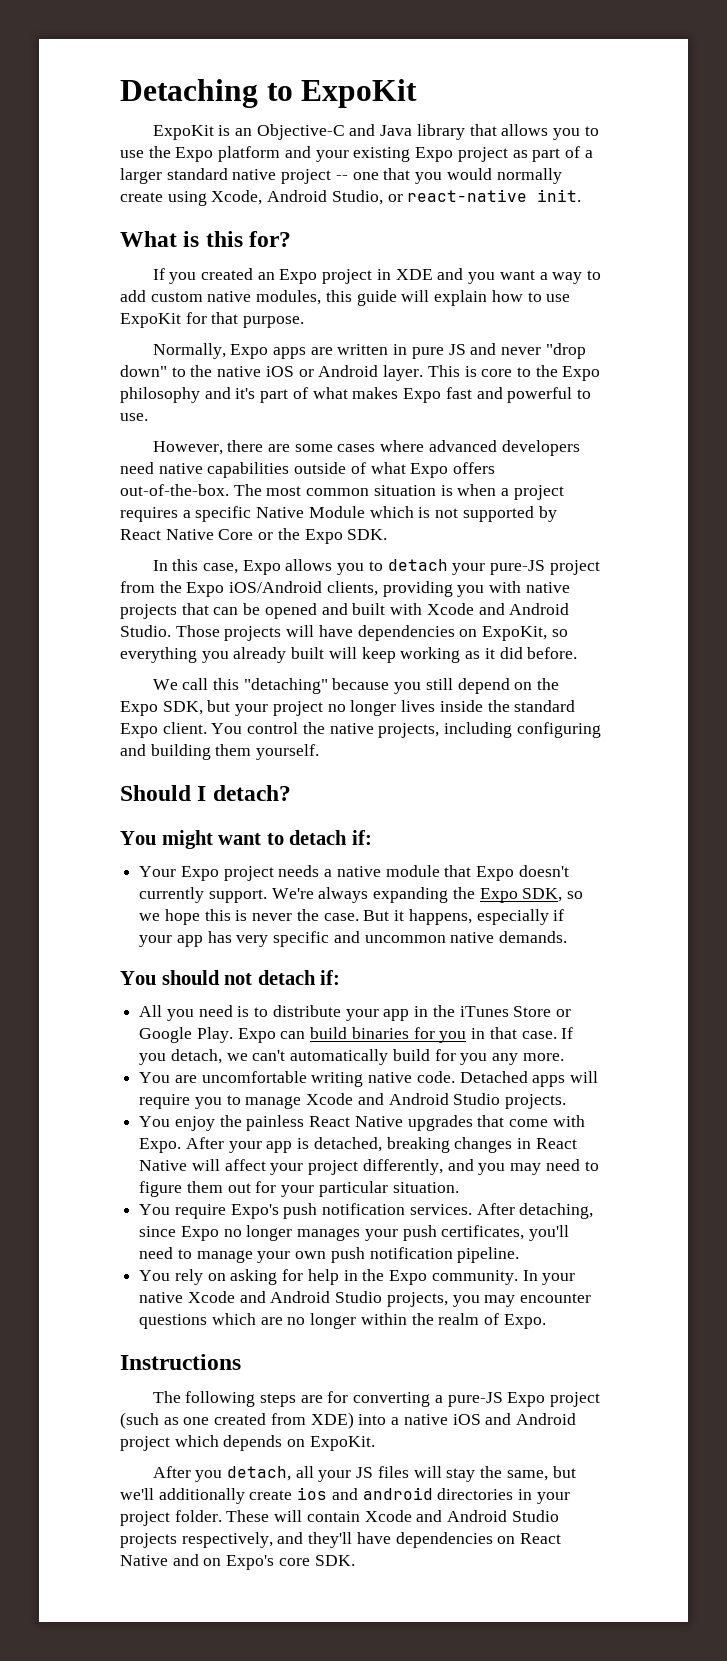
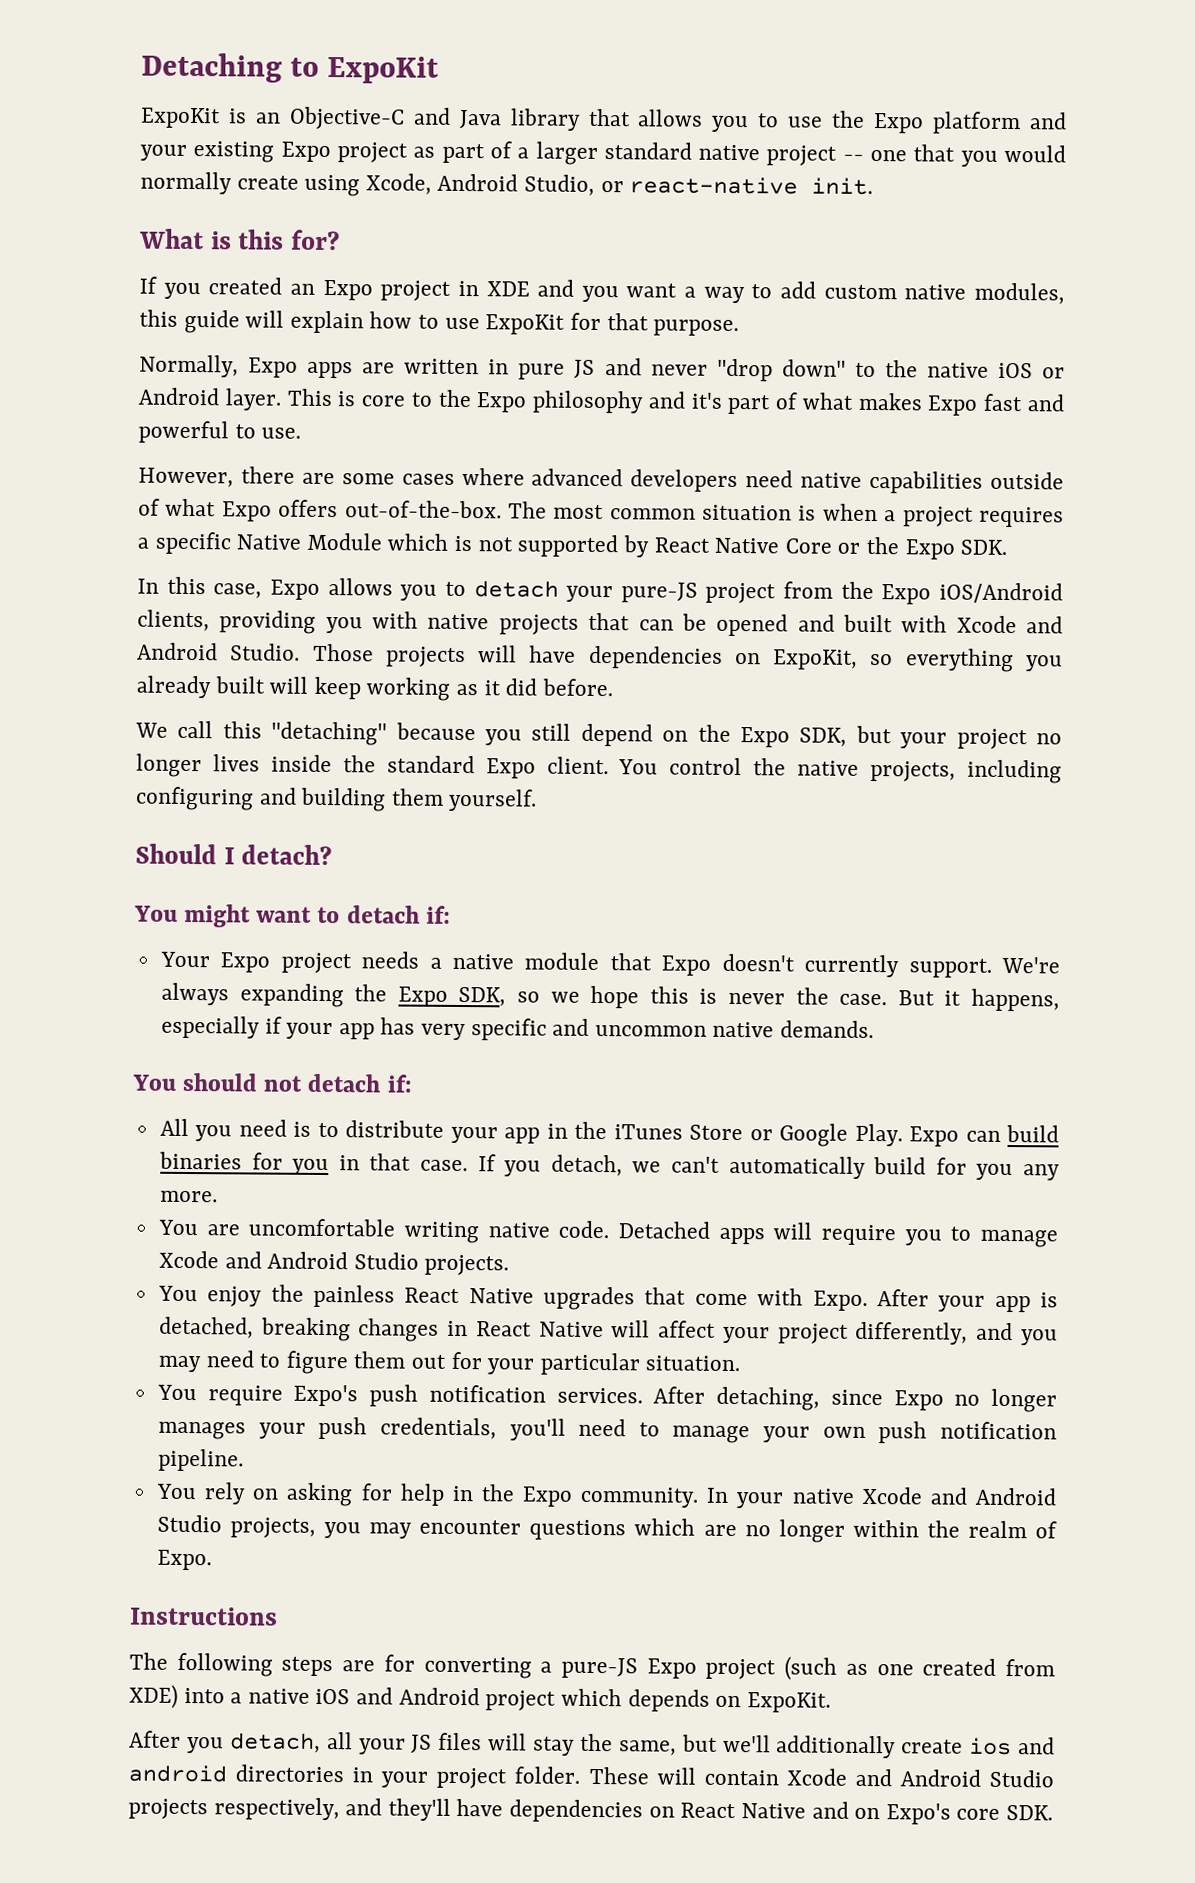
[441,1225,525,1240] certificates, -> [379,1417,497,1440] credentials,

